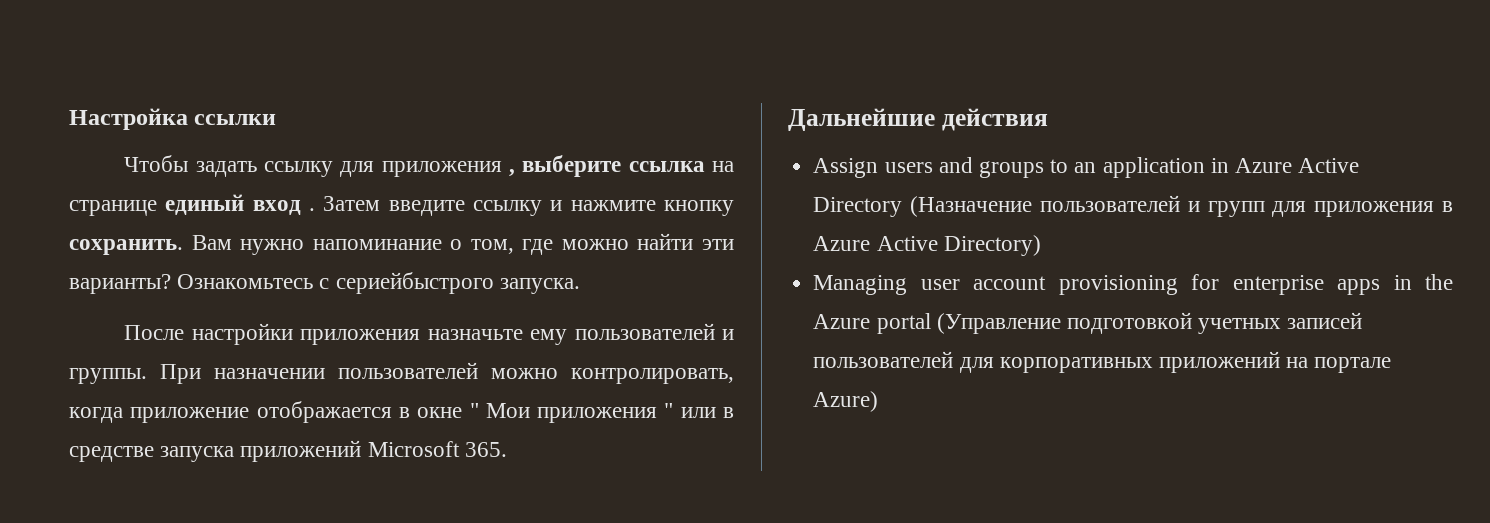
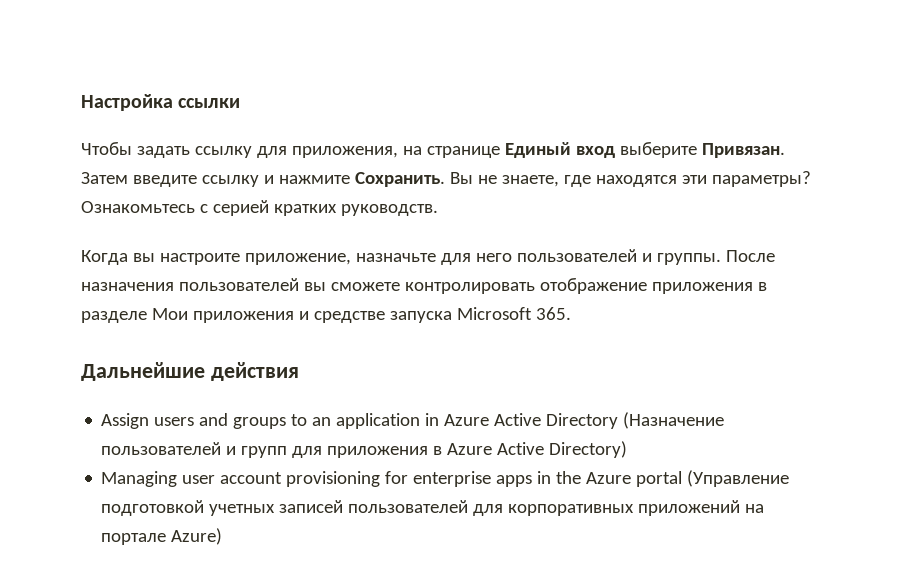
[381,155,735,177] [69,194,315,216] приложения , выберите ссылка на странице единый вход . -> [291,142,785,158] приложения, на странице Единый вход выберите Привязан.
[663,200,734,216] [69,233,734,255] [69,272,580,294] [124,323,734,345] [69,362,734,384] [69,401,734,423] кнопку сохранить. Вам нужно напоминание о том, где можно найти эти варианты? Ознакомьтесь с сериейбыстрого запуска. // После настройки приложения назначьте ему пользователей и группы. При назначении пользователей можно контролировать, когда приложение отображается в окне " Мои приложения " или в -> [354,171,811,187] [81,200,438,216] [81,249,775,265] [81,278,767,294] [81,308,309,323] Сохранить. Вы не знаете, где находятся эти параметры? Ознакомьтесь с серией кратких руководств. // Когда вы настроите приложение, назначьте для него пользователей и группы. После назначения пользователей вы сможете контролировать отображение приложения в разделе Мои приложения и
[240,440,362,462] приложений -> (452, 317) none

